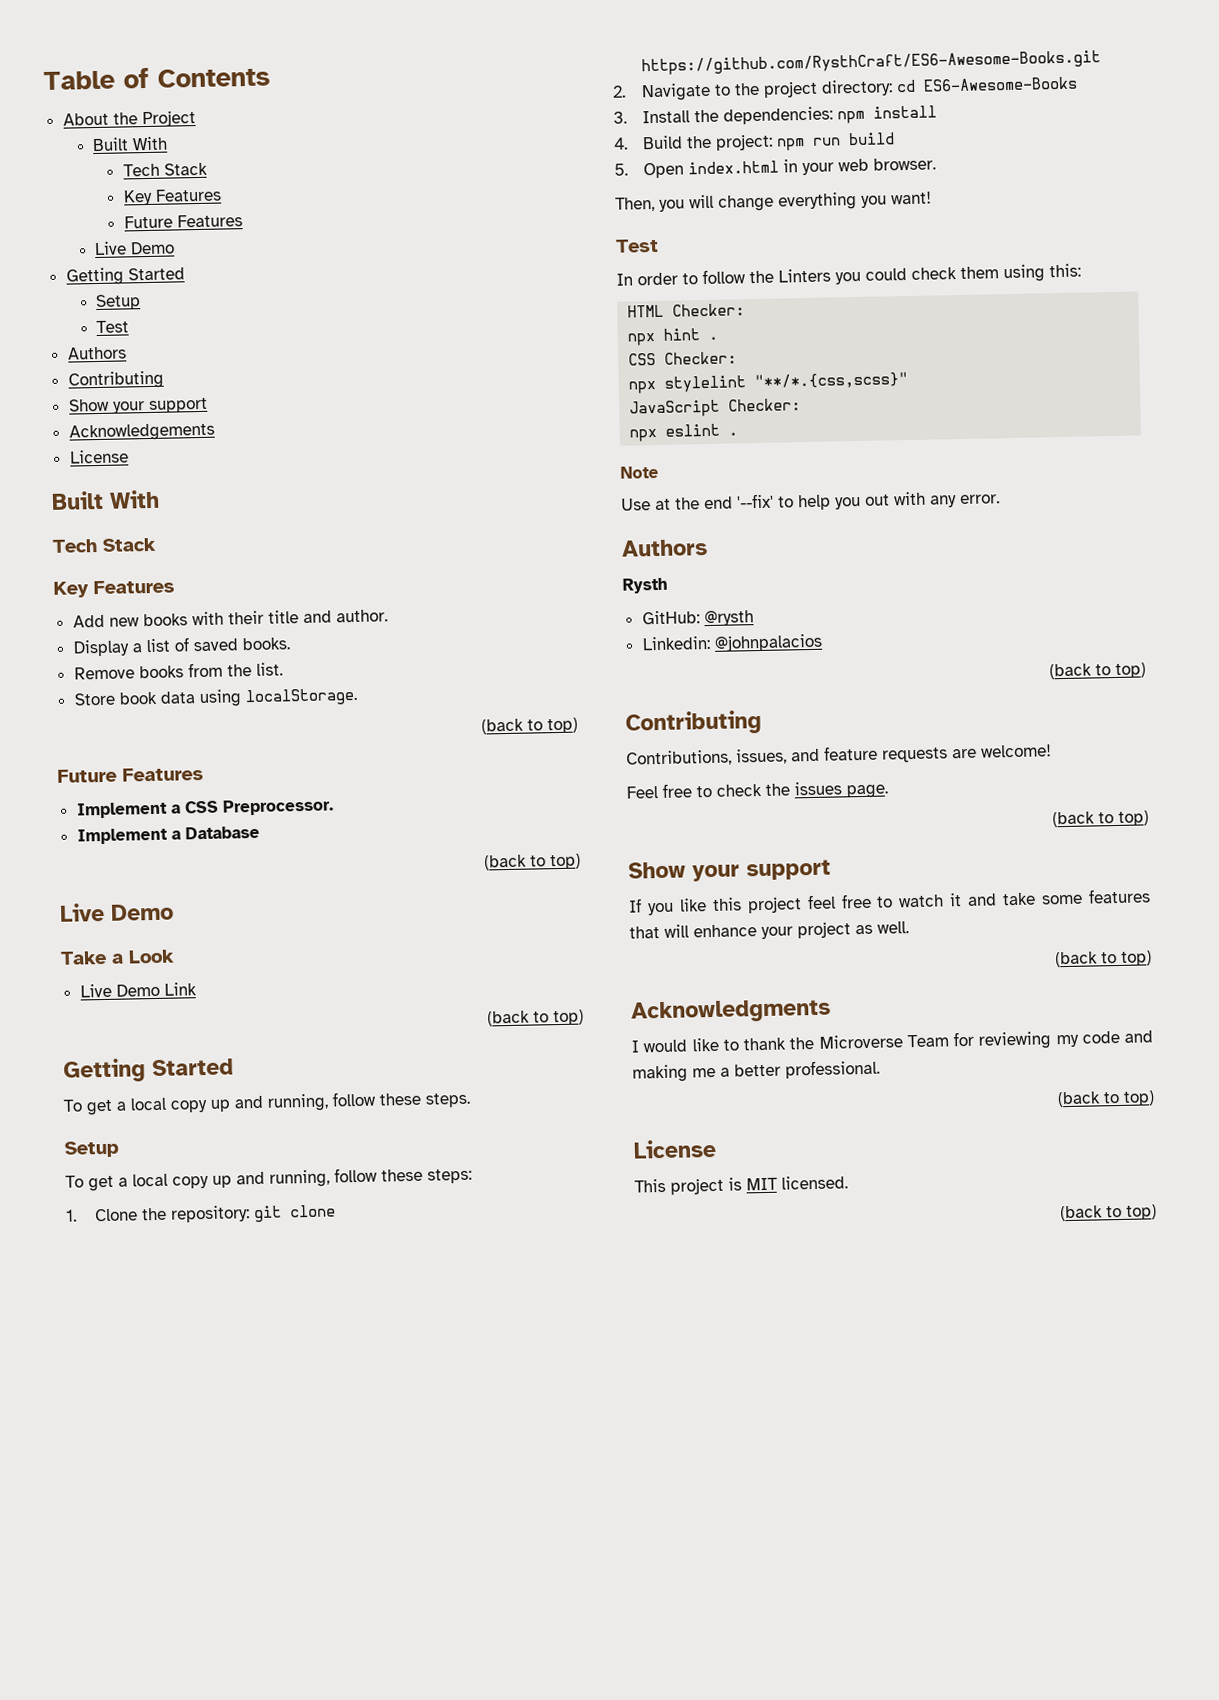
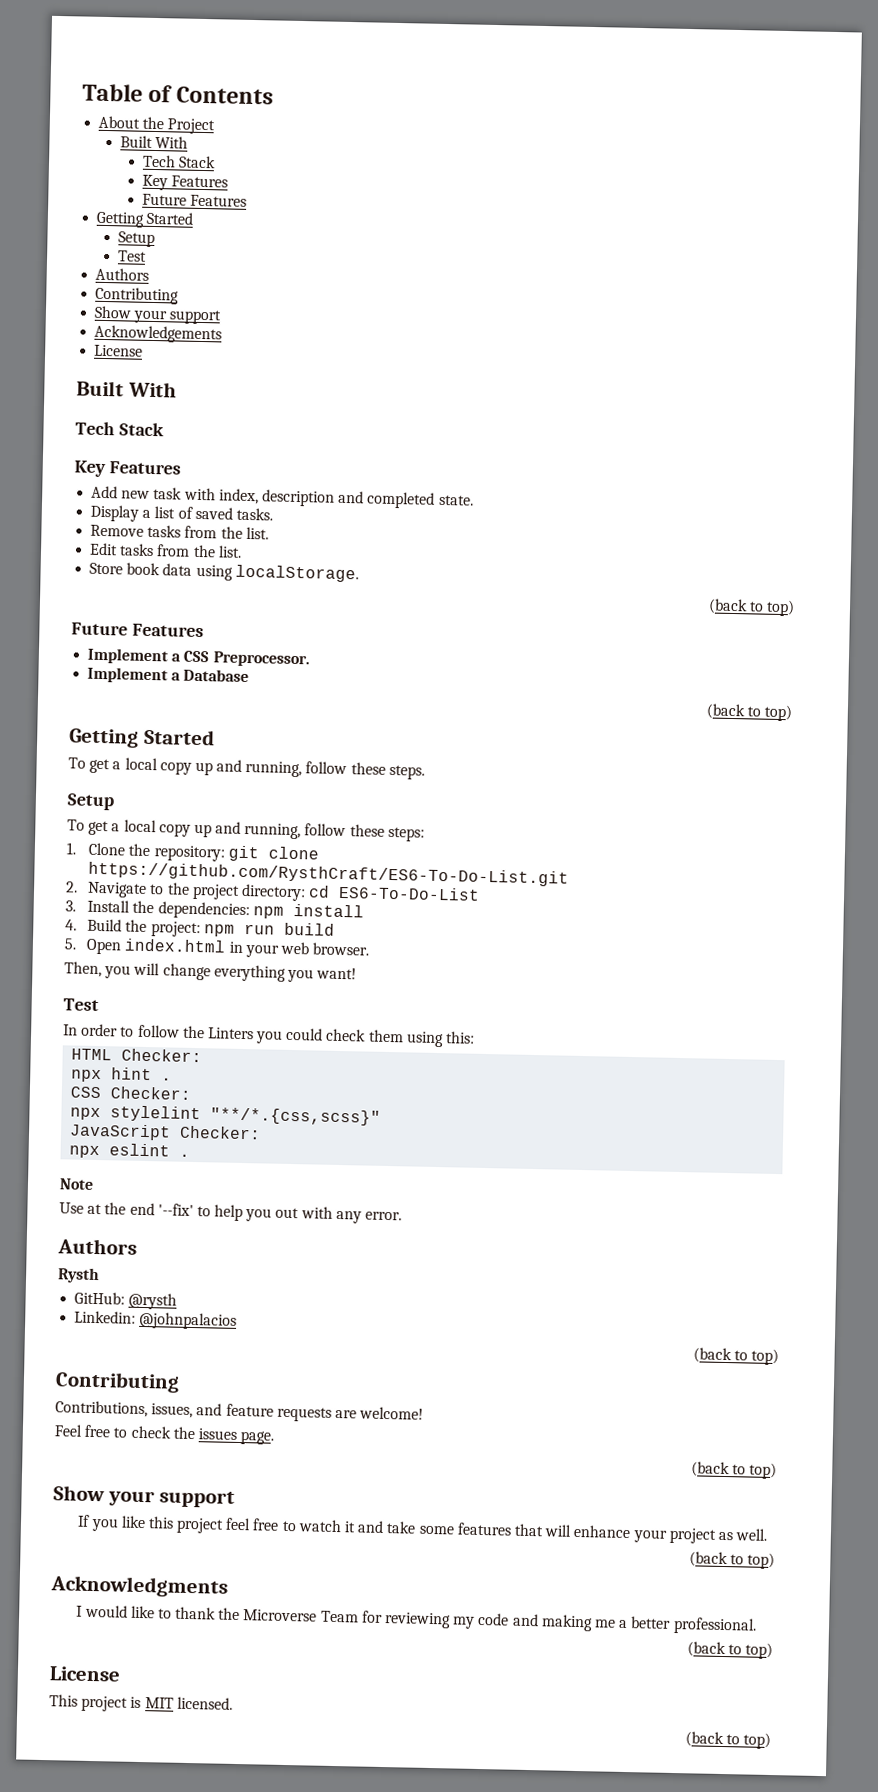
[94,241,176,256] // Live Demo -> (247, 200) none
[142,609,388,627] books with their title and author. -> [153,487,474,509] task with index, description and completed state.
[241,637,290,651] books. -> [235,507,273,521] tasks.
[138,665,184,679] books -> [147,524,269,540] [89,542,155,557] tasks from the list. // Edit tasks
[59,902,174,922] [60,949,175,965] [79,982,197,998] [487,1009,584,1027] // Live Demo // Take a Look // Live Demo Link // (back to top) -> (793, 713) none
[641,50,1102,76] https://github.com/RysthCraft/ES6-Awesome-Books.git -> [88,861,570,887] https://github.com/RysthCraft/ES6-To-Do-List.git
[923,76,1079,92] ES6-Awesome-Books -> [338,885,481,901] ES6-To-Do-List

